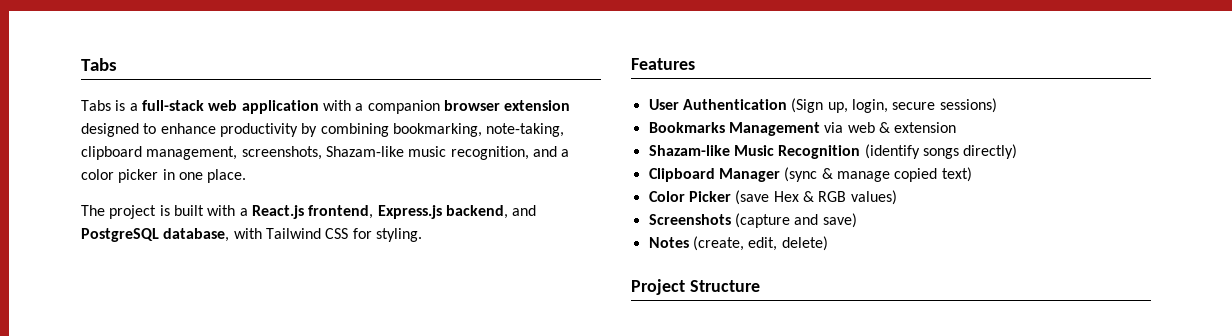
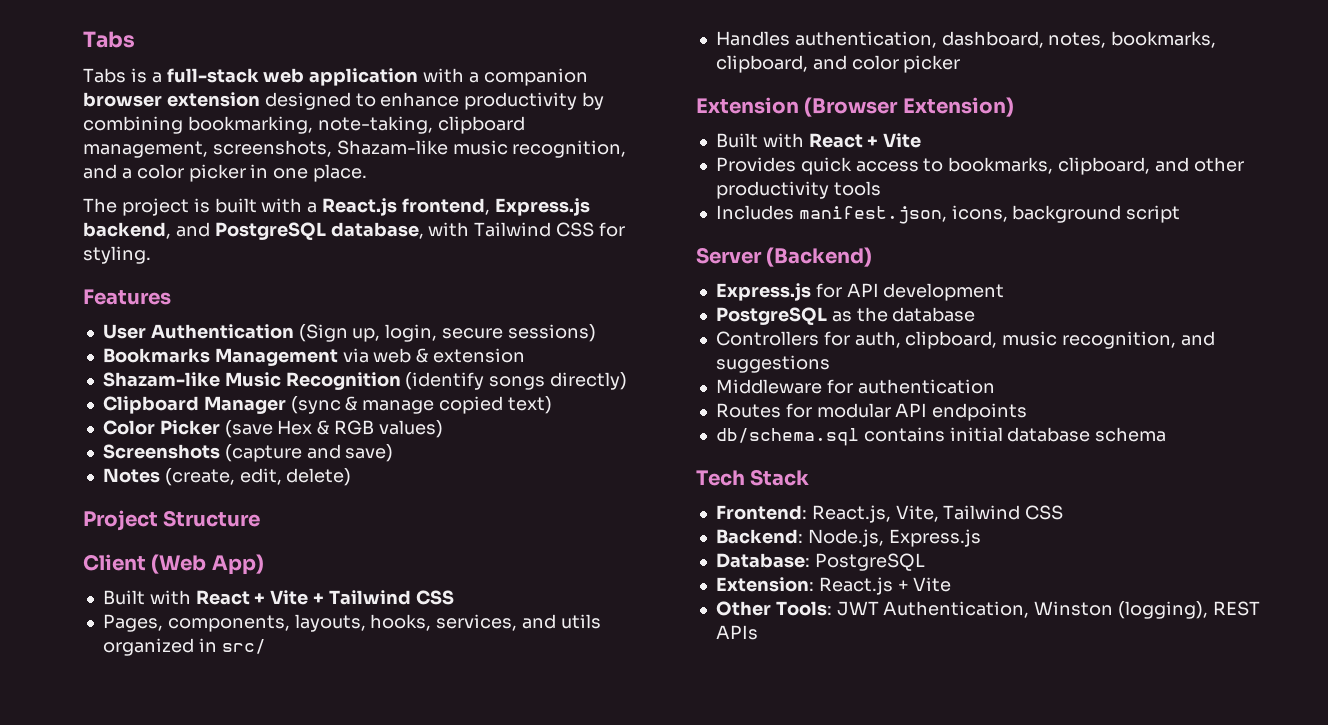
(760, 286) none -> [83,554,264,575] [102,590,454,605] [102,614,601,632] [102,638,266,656] [715,31,1217,48] [715,55,961,73] [696,97,1014,117] [715,133,922,148] [715,157,1244,175] [715,181,881,199] [715,205,1181,224] [696,247,873,267] [715,283,1005,301] [715,307,976,325] [715,331,1215,349] [715,355,830,373] [715,379,995,394] [715,403,1028,421] [715,427,1167,446] [696,469,810,486] [715,505,1064,523] [715,529,981,547] [715,553,925,571] [715,577,952,595] [715,601,1260,619] [715,625,758,640] // Client (Web App) // Built with React + Vite + Tailwind CSS // Pages, components, layouts, hooks, services, and utils organized in src/ // Handles authentication, dashboard, notes, bookmarks, clipboard, and color picker // Extension (Browser Extension) // Built with React + Vite // Provides quick access to bookmarks, clipboard, and other productivity tools // Includes manifest.json, icons, background script // Server (Backend) // Express.js for API development // PostgreSQL as the database // Controllers for auth, clipboard, music recognition, and suggestions // Middleware for authentication // Routes for modular API endpoints // db/schema.sql contains initial database schema // Tech Stack // Frontend: React.js, Vite, Tailwind CSS // Backend: Node.js, Express.js // Database: PostgreSQL // Extension: React.js + Vite // Other Tools: JWT Authentication, Winston (logging), REST APIs

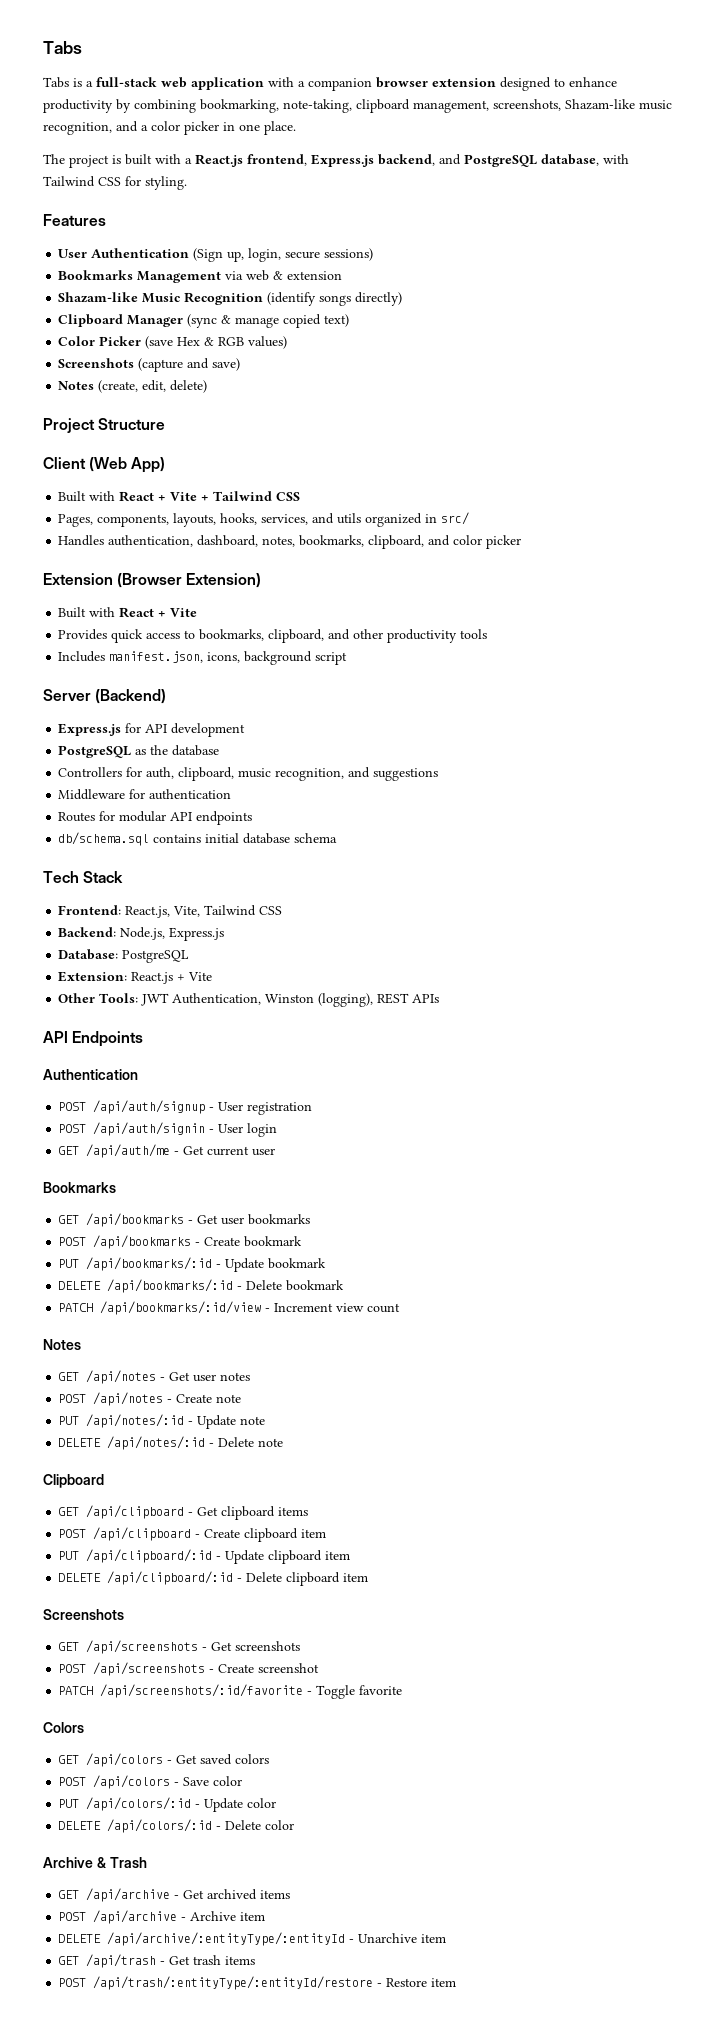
(758, 632) none -> [43,1031,144,1047] [43,1069,138,1080] [58,1100,313,1115] [58,1122,278,1137] [58,1144,276,1158] [43,1182,116,1193] [58,1213,311,1227] [58,1235,303,1249] [58,1257,327,1272] [58,1279,345,1293] [58,1301,401,1315] [43,1339,81,1350] [58,1370,251,1384] [58,1392,242,1406] [58,1414,266,1429] [58,1436,284,1450] [43,1474,104,1488] [58,1505,309,1520] [58,1527,327,1542] [58,1549,351,1564] [58,1571,369,1586] [43,1609,124,1620] [58,1640,301,1654] [58,1662,320,1676] [58,1684,403,1699] [43,1722,84,1733] [58,1753,270,1767] [58,1775,243,1789] [58,1797,277,1812] [58,1819,295,1833] [43,1857,147,1868] [58,1888,291,1902] [58,1910,266,1924] [58,1932,447,1946] [58,1954,256,1968] [58,1976,457,1990] // API Endpoints // Authentication // POST /api/auth/signup - User registration // POST /api/auth/signin - User login // GET /api/auth/me - Get current user // Bookmarks // GET /api/bookmarks - Get user bookmarks // POST /api/bookmarks - Create bookmark // PUT /api/bookmarks/:id - Update bookmark // DELETE /api/bookmarks/:id - Delete bookmark // PATCH /api/bookmarks/:id/view - Increment view count // Notes // GET /api/notes - Get user notes // POST /api/notes - Create note // PUT /api/notes/:id - Update note // DELETE /api/notes/:id - Delete note // Clipboard // GET /api/clipboard - Get clipboard items // POST /api/clipboard - Create clipboard item // PUT /api/clipboard/:id - Update clipboard item // DELETE /api/clipboard/:id - Delete clipboard item // Screenshots // GET /api/screenshots - Get screenshots // POST /api/screenshots - Create screenshot // PATCH /api/screenshots/:id/favorite - Toggle favorite // Colors // GET /api/colors - Get saved colors // POST /api/colors - Save color // PUT /api/colors/:id - Update color // DELETE /api/colors/:id - Delete color // Archive & Trash // GET /api/archive - Get archived items // POST /api/archive - Archive item // DELETE /api/archive/:entityType/:entityId - Unarchive item // GET /api/trash - Get trash items // POST /api/trash/:entityType/:entityId/restore - Restore item

